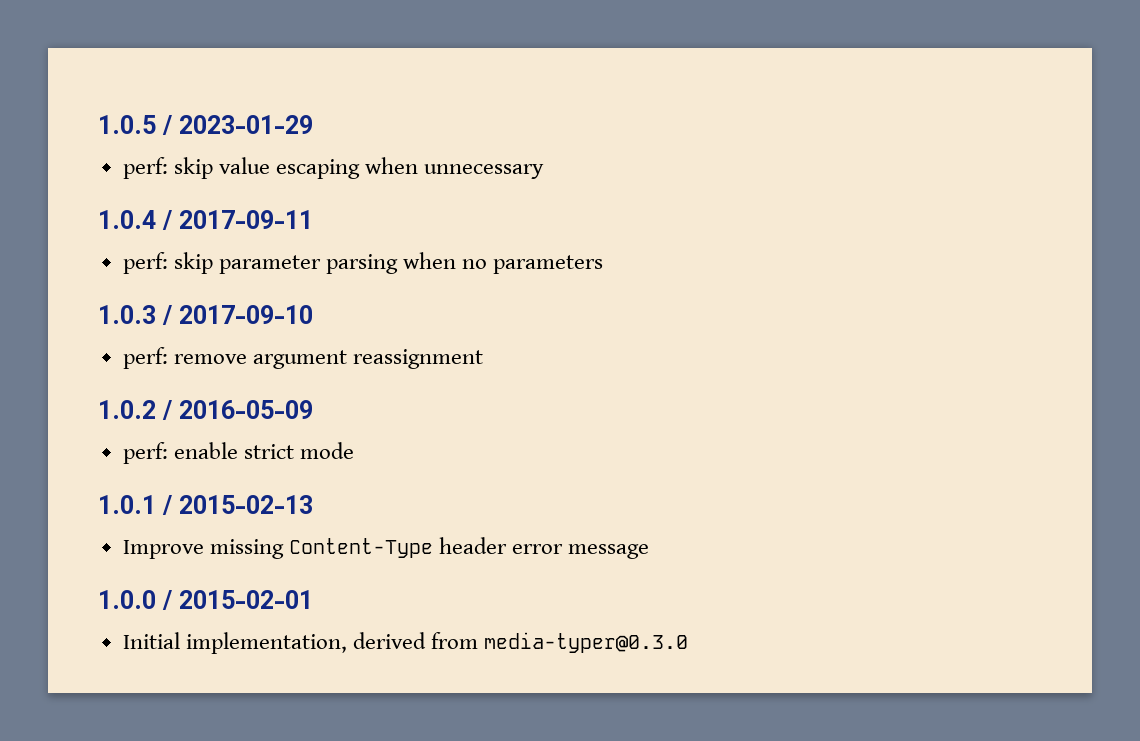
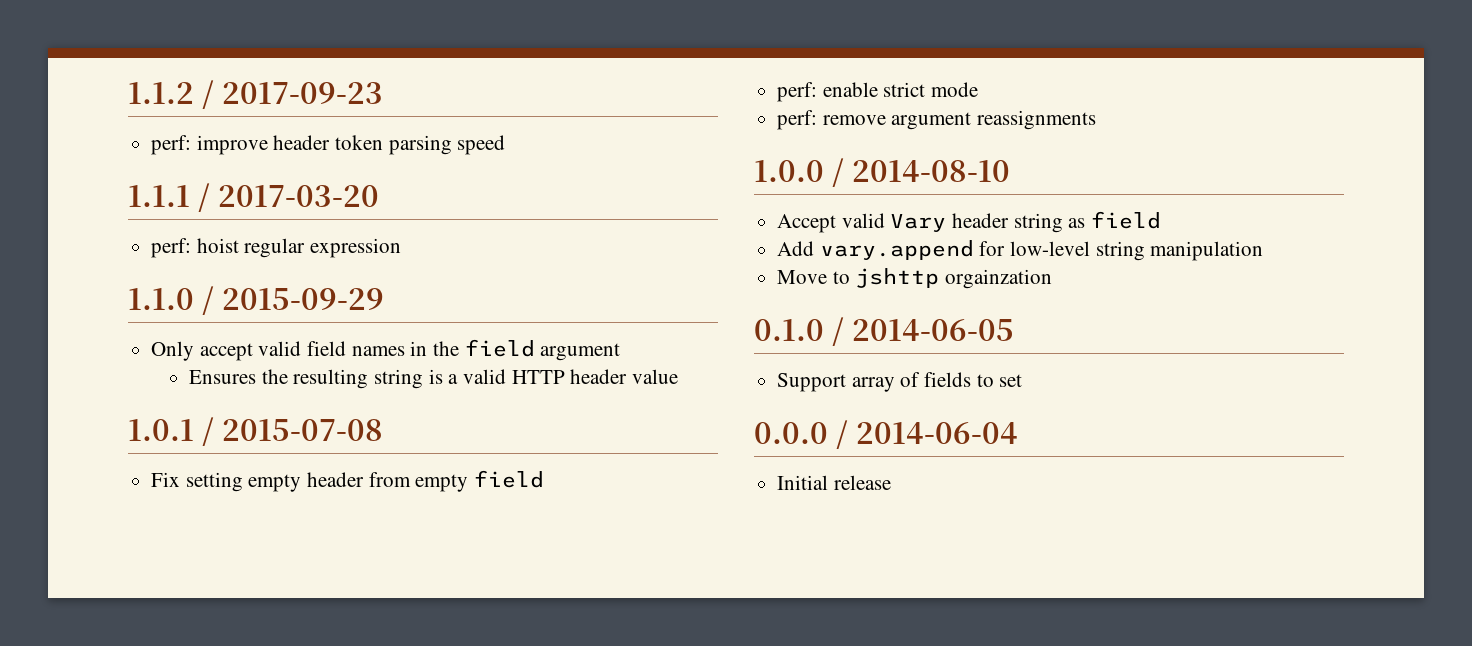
[98,115,313,135] [122,157,545,179] [98,210,313,230] [122,252,604,274] [98,305,313,325] [122,347,483,369] [98,400,313,420] [122,442,354,464] [98,495,313,515] [122,537,650,559] [98,590,313,610] [122,632,689,654] 1.0.5 / 2023-01-29 // perf: skip value escaping when unnecessary // 1.0.4 / 2017-09-11 // perf: skip parameter parsing when no parameters // 1.0.3 / 2017-09-10 // perf: remove argument reassignment // 1.0.2 / 2016-05-09 // perf: enable strict mode // 1.0.1 / 2015-02-13 // Improve missing Content-Type header error message // 1.0.0 / 2015-02-01 // Initial implementation, derived from media-typer@0.3.0 -> [128,80,383,109] [151,135,506,155] [128,183,379,212] [151,238,402,258] [128,286,384,315] [151,339,621,361] [188,369,678,389] [128,417,383,446] [151,470,545,492] [777,82,979,102] [777,110,1097,130] [754,158,1010,187] [777,211,1162,233] [777,240,1264,261] [777,268,1053,289] [754,317,1014,346] [777,372,1023,392] [754,420,1018,449] [777,475,891,490] 1.1.2 / 2017-09-23 // perf: improve header token parsing speed // 1.1.1 / 2017-03-20 // perf: hoist regular expression // 1.1.0 / 2015-09-29 // Only accept valid field names in the field argument // Ensures the resulting string is a valid HTTP header value // 1.0.1 / 2015-07-08 // Fix setting empty header from empty field // perf: enable strict mode // perf: remove argument reassignments // 1.0.0 / 2014-08-10 // Accept valid Vary header string as field // Add vary.append for low-level string manipulation // Move to jshttp orgainzation // 0.1.0 / 2014-06-05 // Support array of fields to set // 0.0.0 / 2014-06-04 // Initial release

